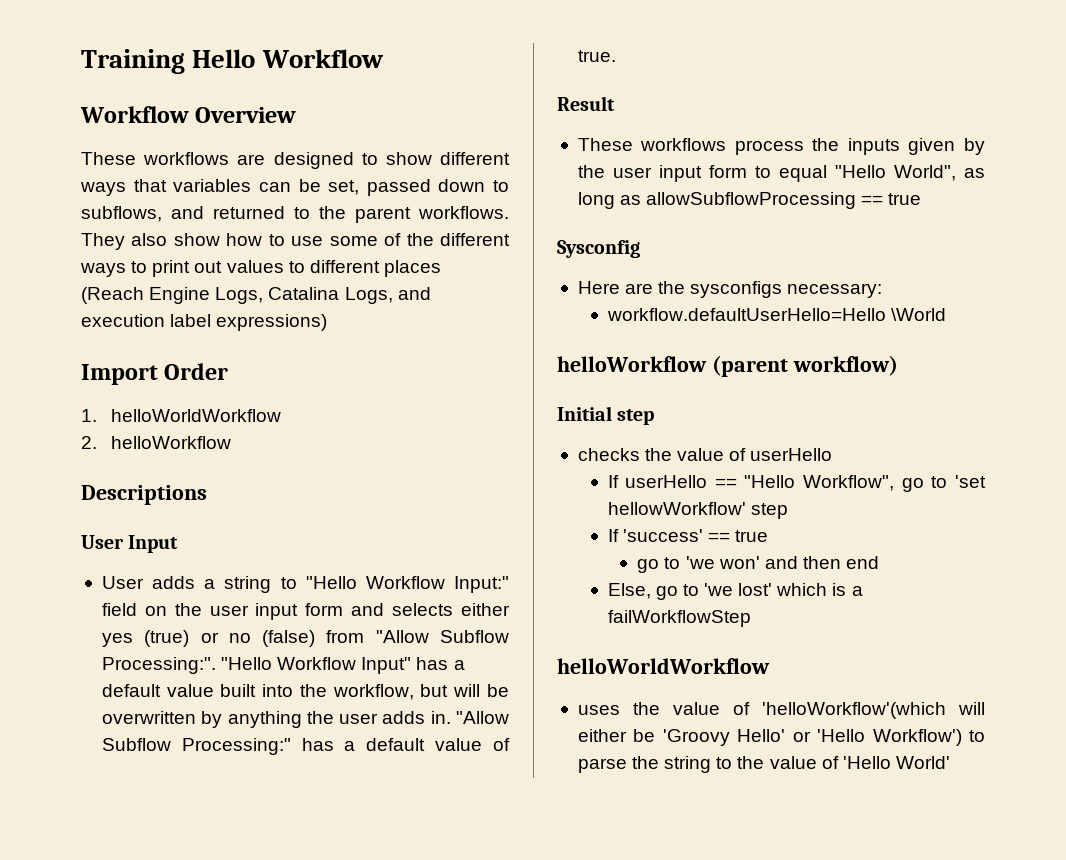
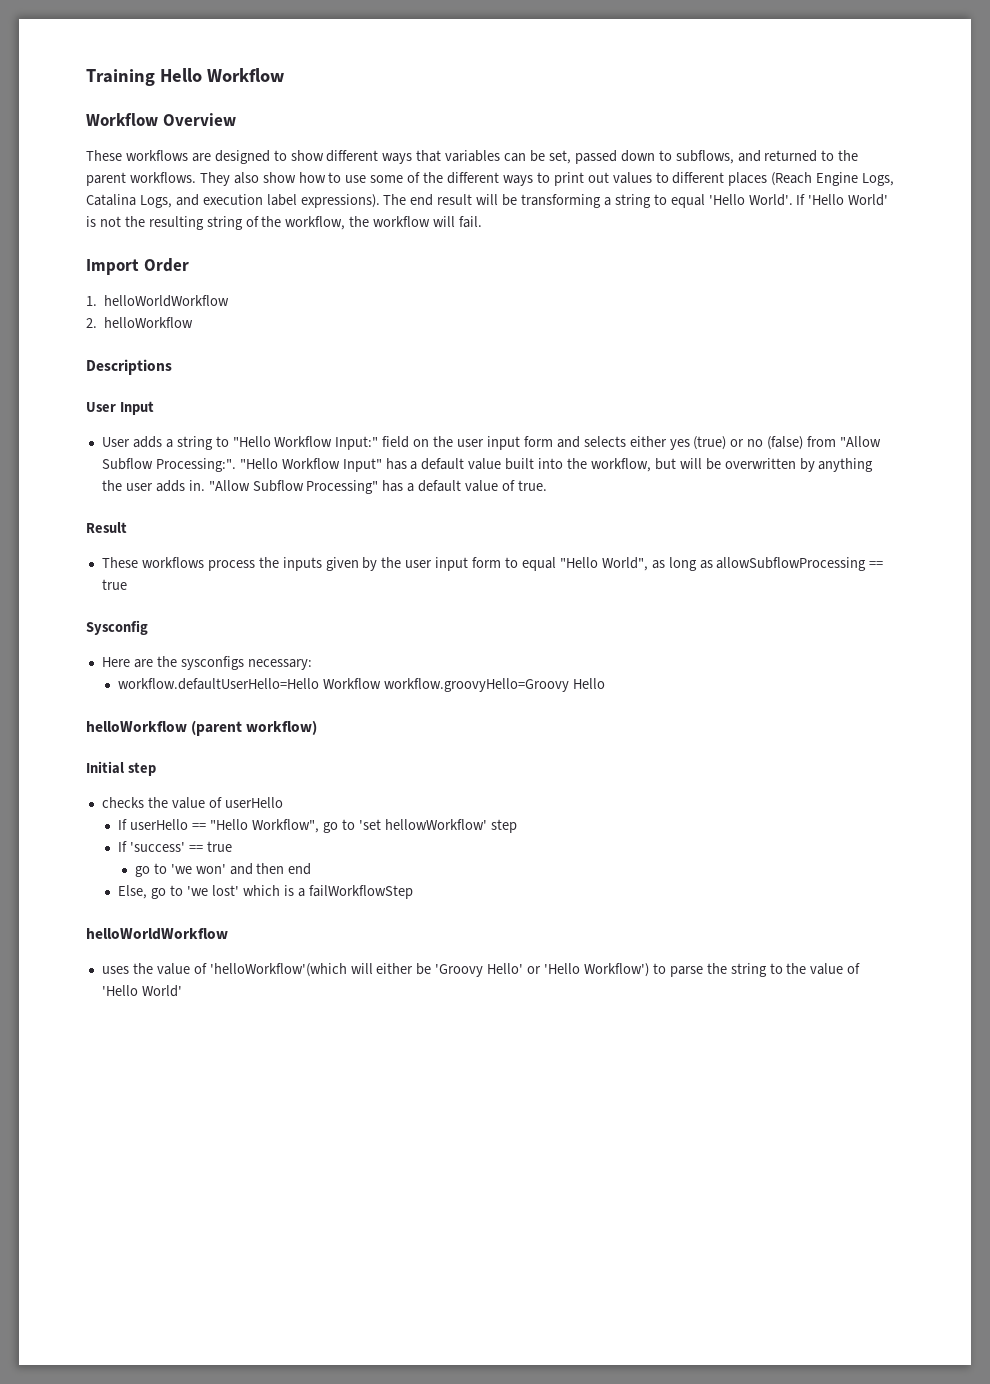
[216,314,328,331] expressions) -> [300,194,889,208] [86,216,483,230] expressions). The end result will be transforming a string to equal 'Hello World'. If 'Hello World' is not the resulting string of the workflow, the workflow will fail.
[181,738,291,755] Processing:" -> [306,480,379,494] Processing"
[890,308,946,321] \World -> [323,678,606,692] Workflow workflow.groovyHello=Groovy Hello

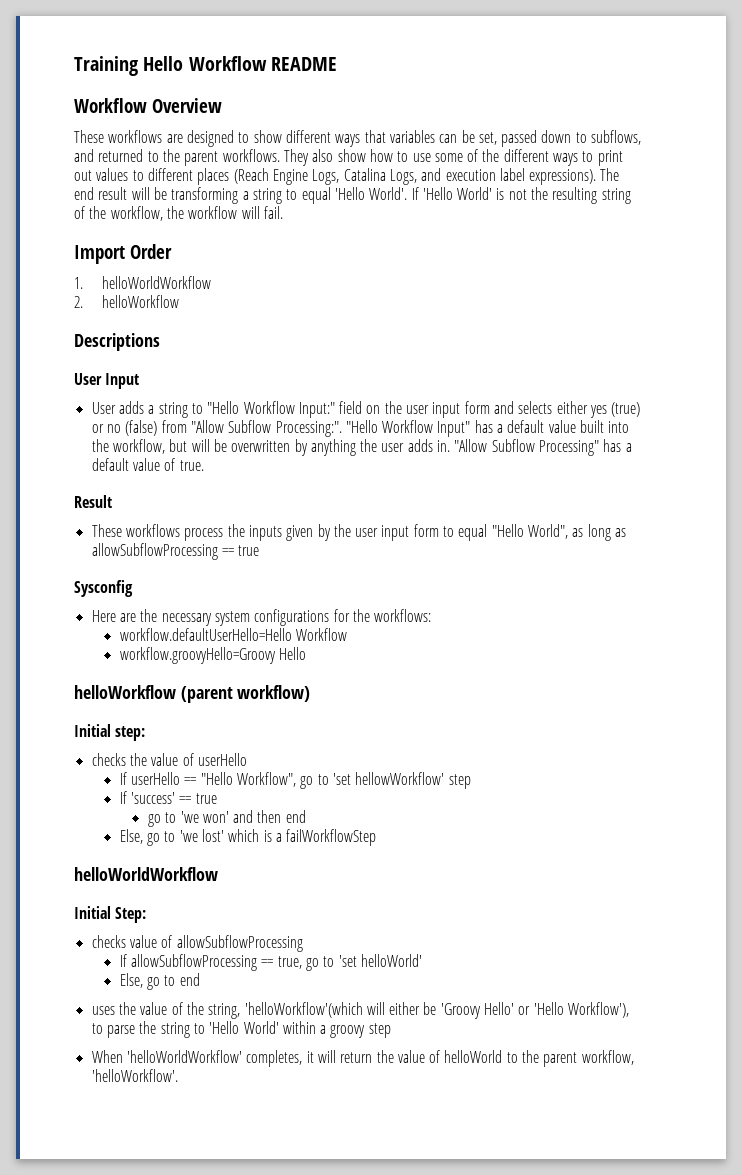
(284, 75) none -> [271,57,338,71] README
[180,656,312,670] sysconfigs necessary: -> [161,609,432,626] necessary system configurations for the workflows:
(382, 683) none -> (348, 634) //
[127,762,156,776] step -> [115,726,146,741] step:
(228, 934) none -> [74,906,147,923] [91,935,303,952] [119,954,422,971] [119,973,200,990] // Initial Step: // checks value of allowSubflowProcessing // If allowSubflowProcessing == true, go to 'set helloWorld' // Else, go to end
(207, 968) none -> [186,1002,241,1019] the string,
[583,963,649,977] Workflow') -> [568,1002,630,1018] Workflow'),
[786,963,861,975] [101,985,182,997] the value of 'Hello World' -> [209,1021,391,1038] [91,1050,634,1067] [91,1069,178,1082] 'Hello World' within a groovy step // When 'helloWorldWorkflow' completes, it will return the value of helloWorld to the parent workflow, 'helloWorkflow'.

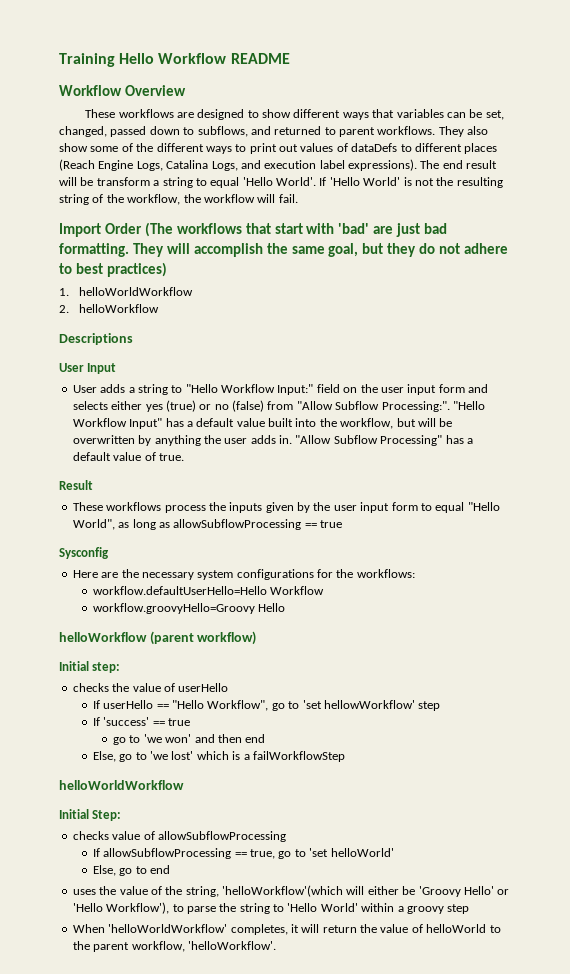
(497, 138) none -> [59,126,107,137] changed,
[162,149,180,162] the -> (336, 131) none
[369,149,431,162] how to use -> (88, 147) none
(129, 174) none -> [336,143,398,152] of dataDefs
[171,187,239,204] transforming -> [96,177,150,186] transform
(172, 251) none -> [144,222,448,237] [59,243,509,257] [59,262,167,277] (The workflows that start with 'bad' are just bad formatting. They will accomplish the same goal, but they do not adhere to best practices)

